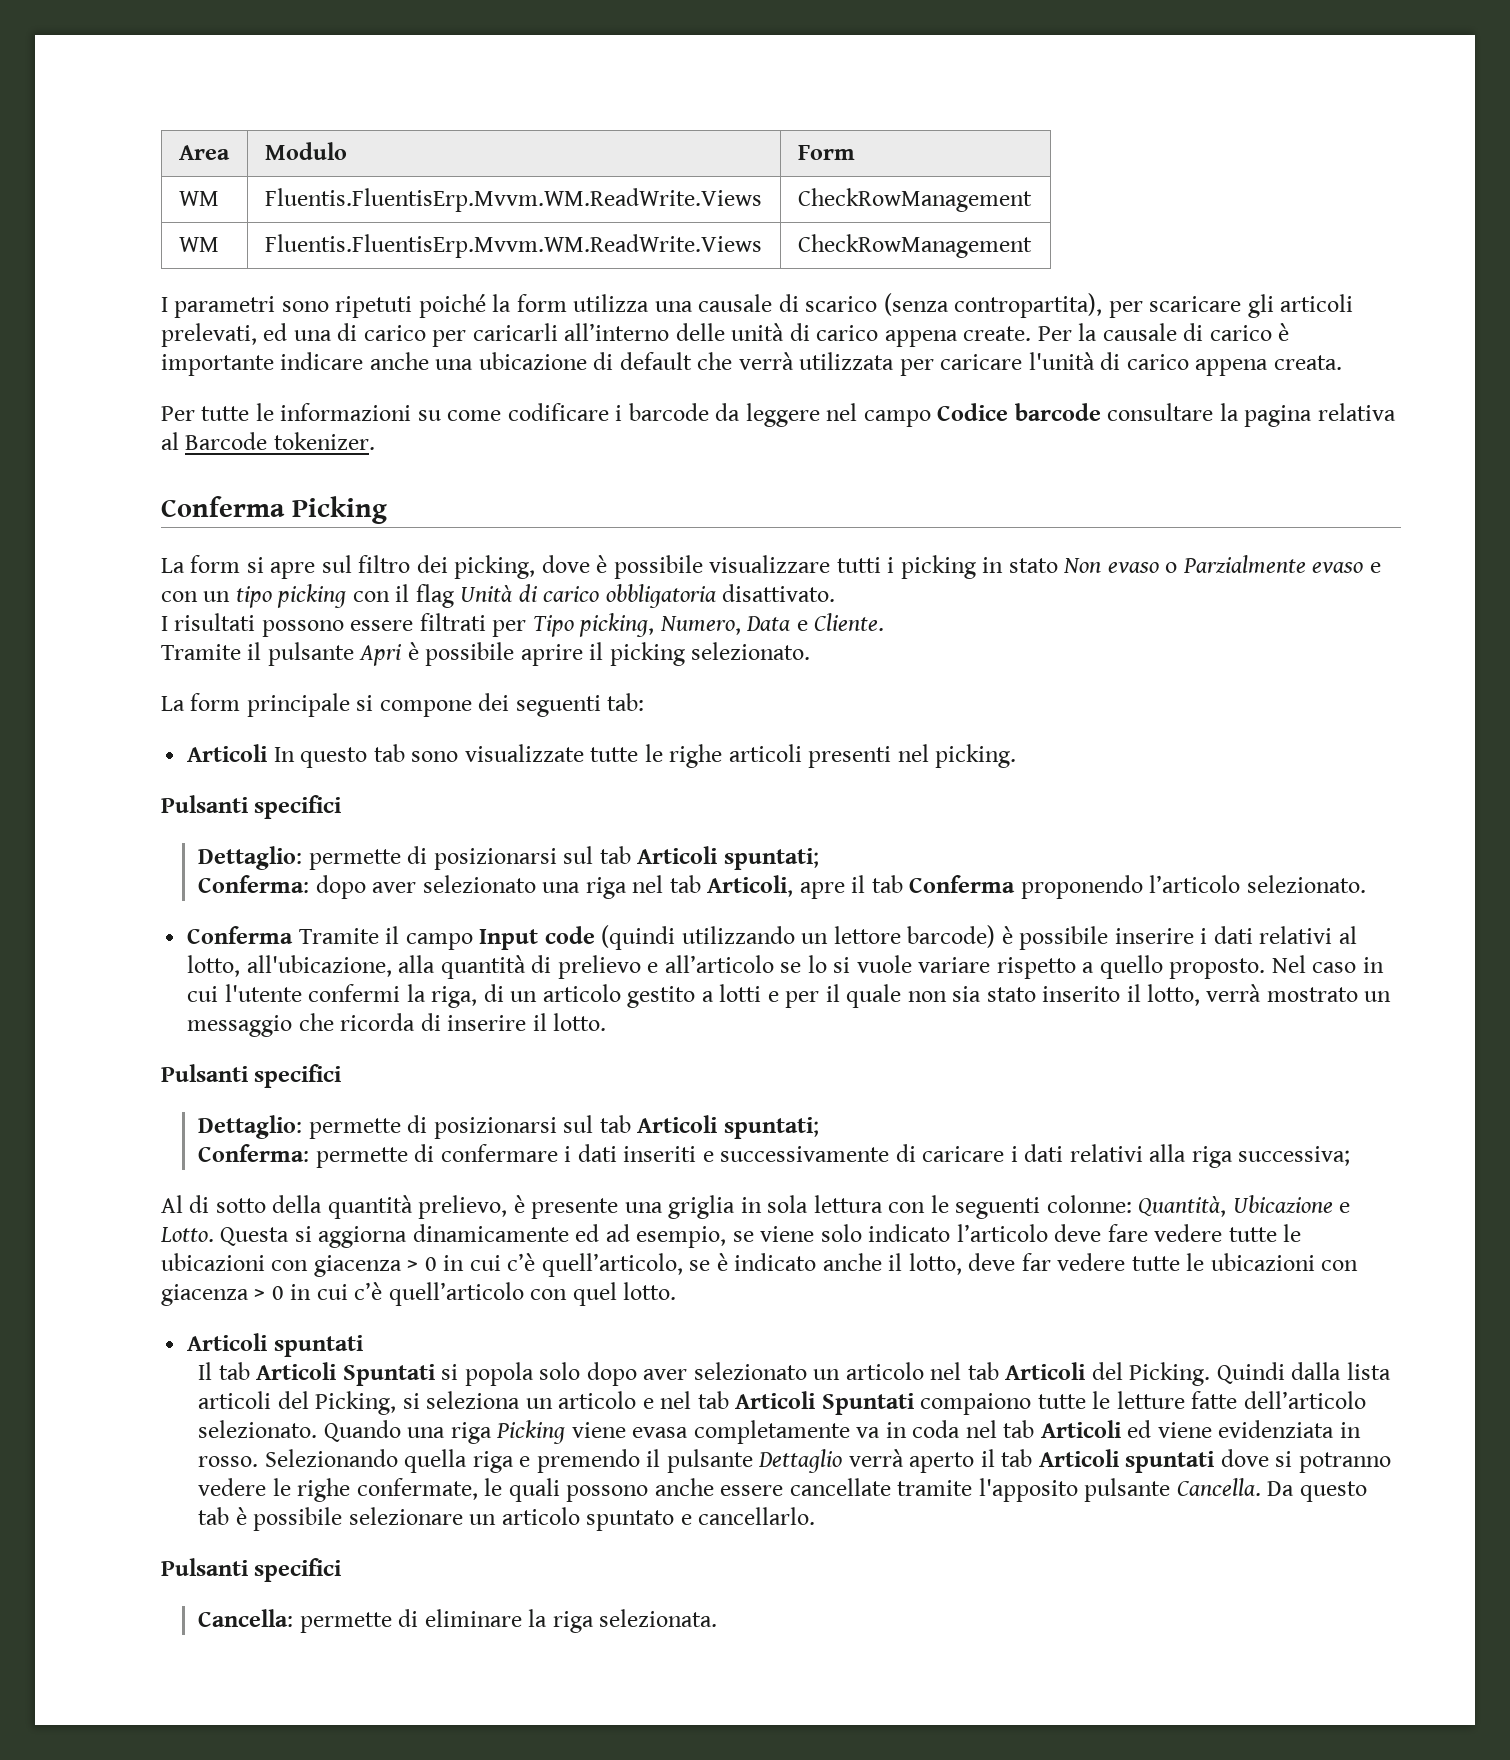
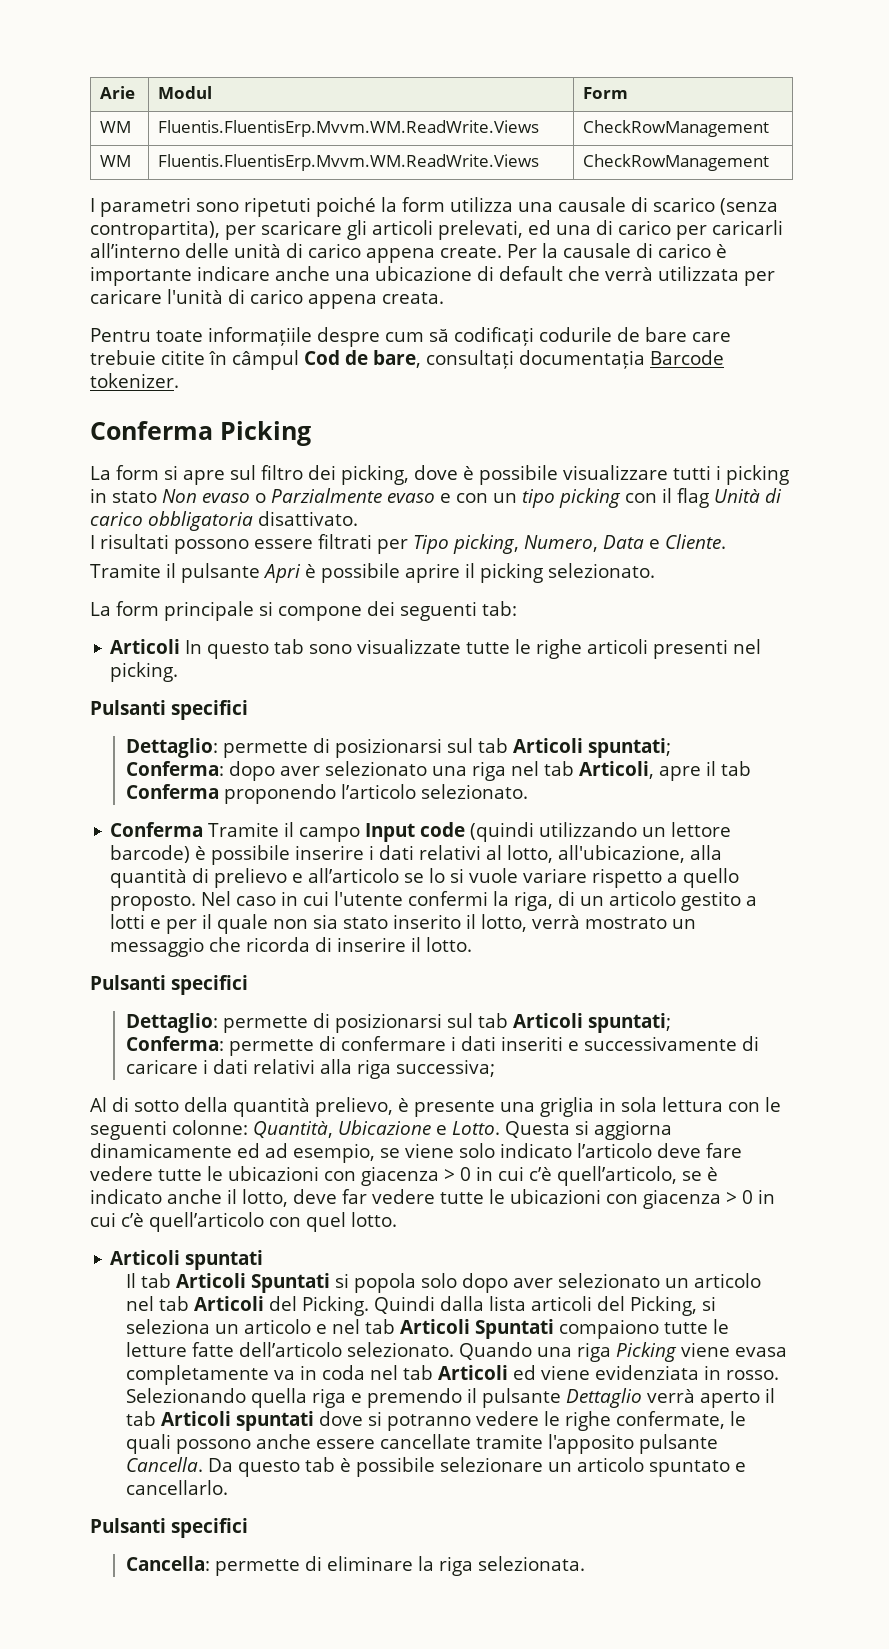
[178,145,230,160] [264,142,347,160] Area | Modulo -> [99,86,135,99] [157,86,212,99] Arie | Modul
[161,403,1396,427] [161,432,179,450] Per tutte le informazioni su come codificare i barcode da leggere nel campo Codice barcode consultare la pagina relativa al -> [90,327,731,347] [90,350,645,370] Pentru toate informațiile despre cum să codificați codurile de bare care trebuie citite în câmpul Cod de bare, consultați documentația

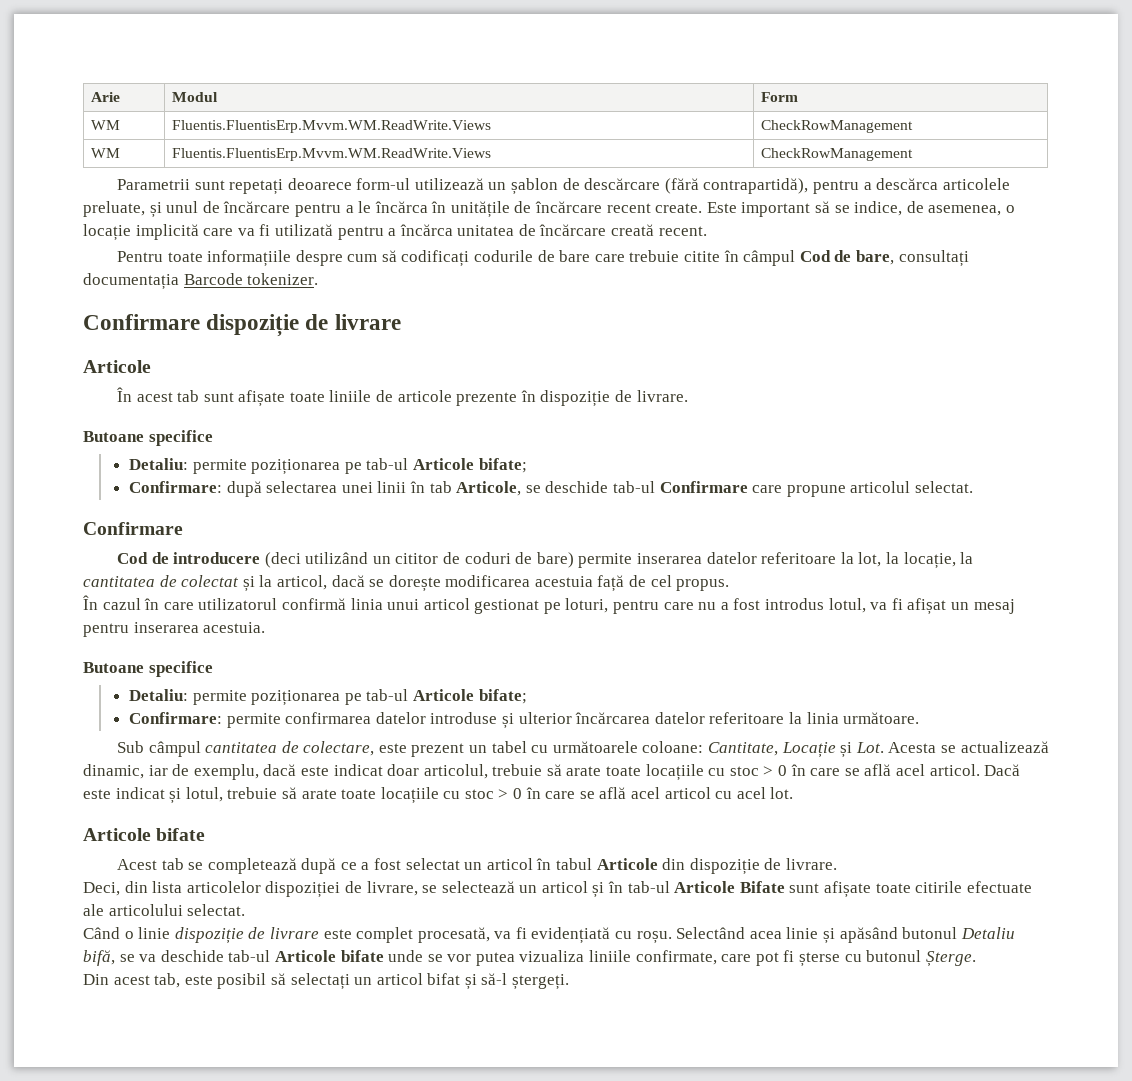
[90,197,778,217] [90,220,783,240] [90,243,727,263] [90,266,775,286] [90,289,444,309] I parametri sono ripetuti poiché la form utilizza una causale di scarico (senza contropartita), per scaricare gli articoli prelevati, ed una di carico per caricarli all’interno delle unità di carico appena create. Per la causale di carico è importante indicare anche una ubicazione di default che verrà utilizzata per caricare l'unità di carico appena creata. -> [116,178,1010,195] [83,201,1015,218] [83,224,707,241] Parametrii sunt repetați deoarece form-ul utilizează un șablon de descărcare (fără contrapartidă), pentru a descărca articolele preluate, și unul de încărcare pentru a le încărca în unitățile de încărcare recent create. Este important să se indice, de asemenea, o locație implicită care va fi utilizată pentru a încărca unitatea de încărcare creată recent.
[90,421,311,446] [90,465,789,485] [90,488,782,508] [90,511,358,531] [90,534,726,554] [90,563,655,583] [90,601,517,621] [110,639,762,659] [110,662,179,682] [90,700,248,720] [125,738,671,758] [125,761,751,781] [125,784,528,804] [110,822,732,842] [110,845,723,865] [110,868,740,888] [110,891,758,911] [110,914,697,934] [110,937,473,957] [90,975,248,995] [125,1013,671,1033] [125,1036,759,1056] [125,1059,495,1079] [90,1097,781,1117] [90,1120,672,1140] [90,1143,742,1163] [90,1166,718,1186] [90,1189,775,1209] [90,1212,397,1232] [110,1250,264,1270] [125,1273,761,1293] [125,1296,716,1316] [125,1319,729,1339] [125,1342,787,1362] [125,1365,779,1385] [125,1388,775,1408] [125,1411,746,1431] [125,1434,719,1454] [125,1457,746,1477] [125,1480,228,1495] [90,1518,248,1538] [125,1556,585,1576] Conferma Picking // La form si apre sul filtro dei picking, dove è possibile visualizzare tutti i picking in stato Non evaso o Parzialmente evaso e con un tipo picking con il flag Unità di carico obbligatoria disattivato. // I risultati possono essere filtrati per Tipo picking, Numero, Data e Cliente. // Tramite il pulsante Apri è possibile aprire il picking selezionato. // La form principale si compone dei seguenti tab: // Articoli In questo tab sono visualizzate tutte le righe articoli presenti nel picking. // Pulsanti specifici // Dettaglio: permette di posizionarsi sul tab Articoli spuntati; // Conferma: dopo aver selezionato una riga nel tab Articoli, apre il tab Conferma proponendo l’articolo selezionato. // Conferma Tramite il campo Input code (quindi utilizzando un lettore barcode) è possibile inserire i dati relativi al lotto, all'ubicazione, alla quantità di prelievo e all’articolo se lo si vuole variare rispetto a quello proposto. Nel caso in cui l'utente confermi la riga, di un articolo gestito a lotti e per il quale non sia stato inserito il lotto, verrà mostrato un messaggio che ricorda di inserire il lotto. // Pulsanti specifici // Dettaglio: permette di posizionarsi sul tab Articoli spuntati; // Conferma: permette di confermare i dati inseriti e successivamente di caricare i dati relativi alla riga successiva; // Al di sotto della quantità prelievo, è presente una griglia in sola lettura con le seguenti colonne: Quantità, Ubicazione e Lotto. Questa si aggiorna dinamicamente ed ad esempio, se viene solo indicato l’articolo deve fare vedere tutte le ubicazioni con giacenza > 0 in cui c’è quell’articolo, se è indicato anche il lotto, deve far vedere tutte le ubicazioni con giacenza > 0 in cui c’è quell’articolo con quel lotto. // Articoli spuntati // Il tab Articoli Spuntati si popola solo dopo aver selezionato un articolo nel tab Articoli del Picking. Quindi dalla lista articoli del Picking, si seleziona un articolo e nel tab Articoli Spuntati compaiono tutte le letture fatte dell’articolo selezionato. Quando una riga Picking viene evasa completamente va in coda nel tab Articoli ed viene evidenziata in rosso. Selezionando quella riga e premendo il pulsante Dettaglio verrà aperto il tab Articoli spuntati dove si potranno vedere le righe confermate, le quali possono anche essere cancellate tramite l'apposito pulsante Cancella. Da questo tab è possibile selezionare un articolo spuntato e cancellarlo. // Pulsanti specifici // Cancella: permette di eliminare la riga selezionata. -> [83,314,401,337] [83,360,151,373] [116,387,688,407] [83,430,213,446] [129,458,527,475] [129,481,973,497] [83,522,183,535] [116,552,974,569] [83,575,730,592] [83,595,1015,615] [83,622,266,637] [83,661,213,677] [129,689,527,706] [129,712,920,729] [116,741,1049,758] [83,764,1021,781] [83,787,794,804] [83,828,206,841] [116,858,837,875] [83,881,1032,898] [83,904,246,916] [83,927,1015,944] [83,950,976,967] [83,973,570,990] Confirmare dispoziție de livrare // Articole // În acest tab sunt afișate toate liniile de articole prezente în dispoziție de livrare. // Butoane specifice // Detaliu: permite poziționarea pe tab-ul Articole bifate; // Confirmare: după selectarea unei linii în tab Articole, se deschide tab-ul Confirmare care propune articolul selectat. // Confirmare // Cod de introducere (deci utilizând un cititor de coduri de bare) permite inserarea datelor referitoare la lot, la locație, la cantitatea de colectat și la articol, dacă se dorește modificarea acestuia față de cel propus. // În cazul în care utilizatorul confirmă linia unui articol gestionat pe loturi, pentru care nu a fost introdus lotul, va fi afișat un mesaj pentru inserarea acestuia. // Butoane specifice // Detaliu: permite poziționarea pe tab-ul Articole bifate; // Confirmare: permite confirmarea datelor introduse și ulterior încărcarea datelor referitoare la linia următoare. // Sub câmpul cantitatea de colectare, este prezent un tabel cu următoarele coloane: Cantitate, Locație și Lot. Acesta se actualizează dinamic, iar de exemplu, dacă este indicat doar articolul, trebuie să arate toate locațiile cu stoc > 0 în care se află acel articol. Dacă este indicat și lotul, trebuie să arate toate locațiile cu stoc > 0 în care se află acel articol cu acel lot. // Articole bifate // Acest tab se completează după ce a fost selectat un articol în tabul Articole din dispoziție de livrare. // Deci, din lista articolelor dispoziției de livrare, se selectează un articol și în tab-ul Articole Bifate sunt afișate toate citirile efectuate ale articolului selectat. // Când o linie dispoziție de livrare este complet procesată, va fi evidențiată cu roșu. Selectând acea linie și apăsând butonul Detaliu bifă, se va deschide tab-ul Articole bifate unde se vor putea vizualiza liniile confirmate, care pot fi șterse cu butonul Șterge. // Din acest tab, este posibil să selectați un articol bifat și să-l ștergeți.

